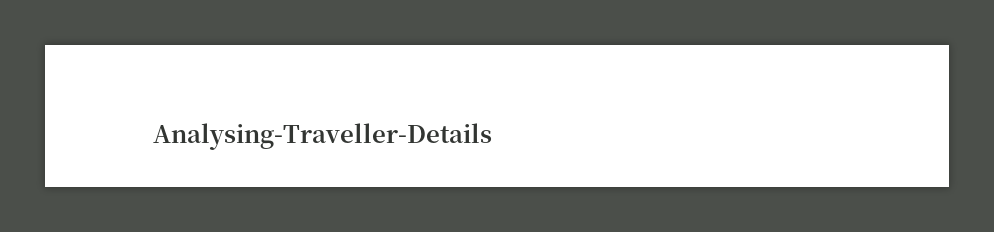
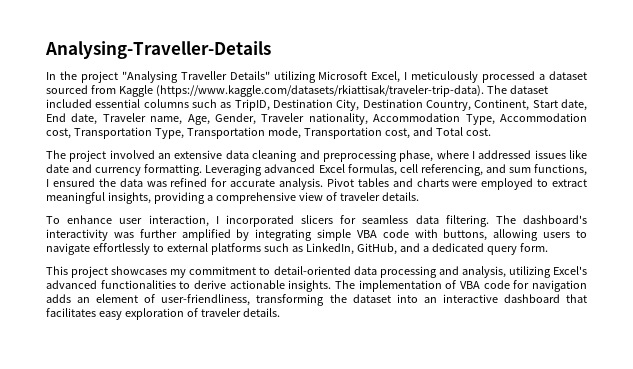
(492, 136) none -> [46,71,587,83] [46,85,548,97] [46,99,587,111] [46,113,587,125] [46,127,491,139] [46,150,587,162] [46,164,587,176] [46,178,587,190] [46,192,419,204] [46,215,588,227] [46,229,587,241] [46,243,548,255] [46,266,587,278] [46,280,588,292] [46,294,587,306] [46,308,280,320] // In the project "Analysing Traveller Details" utilizing Microsoft Excel, I meticulously processed a dataset sourced from Kaggle (https://www.kaggle.com/datasets/rkiattisak/traveler-trip-data). The dataset included essential columns such as TripID, Destination City, Destination Country, Continent, Start date, End date, Traveler name, Age, Gender, Traveler nationality, Accommodation Type, Accommodation cost, Transportation Type, Transportation mode, Transportation cost, and Total cost. // The project involved an extensive data cleaning and preprocessing phase, where I addressed issues like date and currency formatting. Leveraging advanced Excel formulas, cell referencing, and sum functions, I ensured the data was refined for accurate analysis. Pivot tables and charts were employed to extract meaningful insights, providing a comprehensive view of traveler details. // To enhance user interaction, I incorporated slicers for seamless data filtering. The dashboard's interactivity was further amplified by integrating simple VBA code with buttons, allowing users to navigate effortlessly to external platforms such as LinkedIn, GitHub, and a dedicated query form. // This project showcases my commitment to detail-oriented data processing and analysis, utilizing Excel's advanced functionalities to derive actionable insights. The implementation of VBA code for navigation adds an element of user-friendliness, transforming the dataset into an interactive dashboard that facilitates easy exploration of traveler details.

